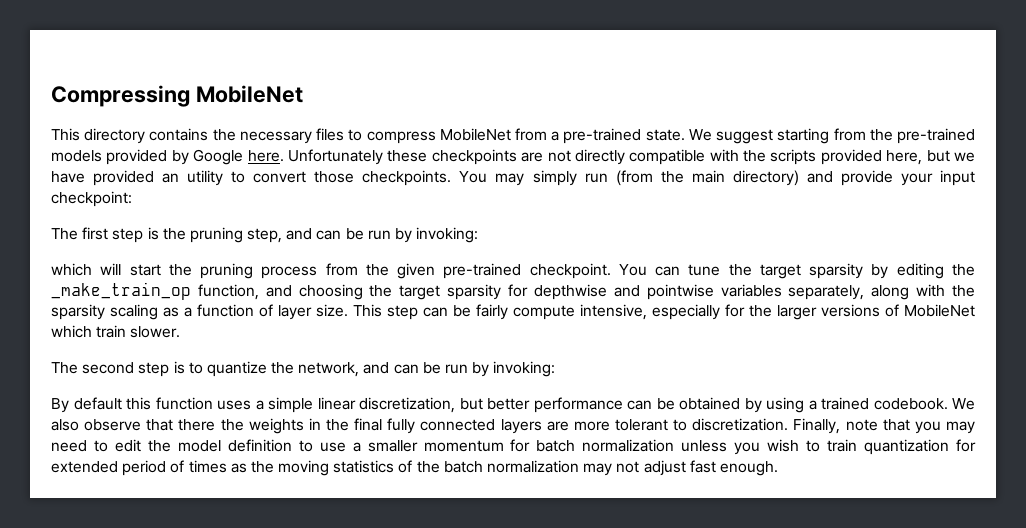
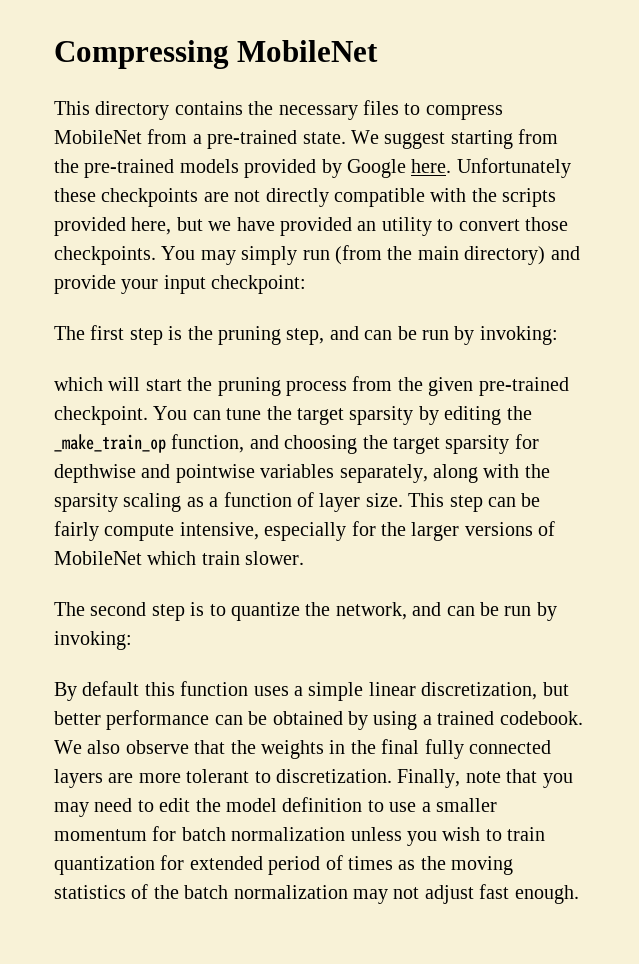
[178,419,216,431] there -> (226, 747) none

